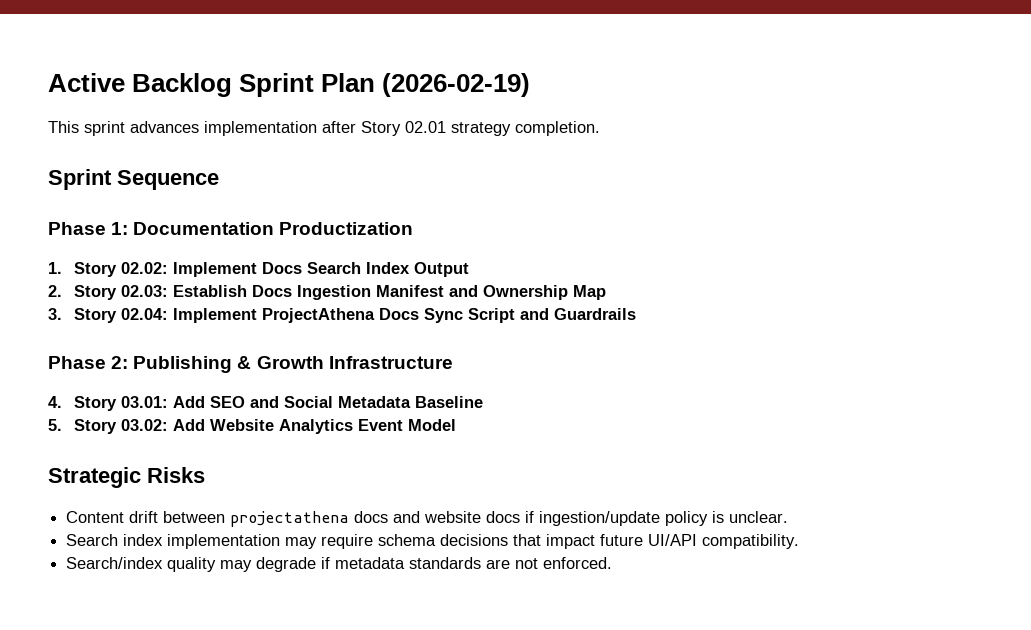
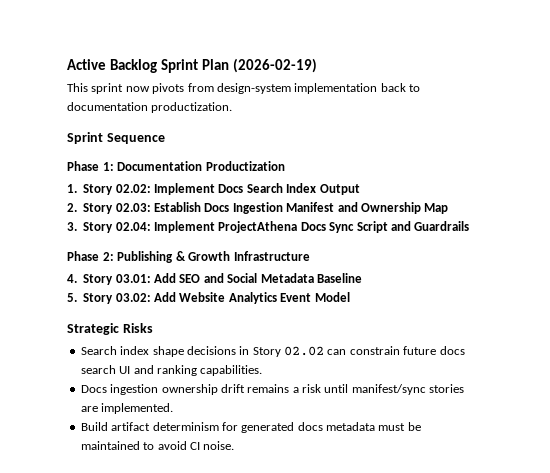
[130,121,600,136] advances implementation after Story 02.01 strategy completion. -> [125,83,420,94] [67,102,233,113] now pivots from design-system implementation back to documentation productization.
[66,511,789,527] [66,534,800,549] [66,557,613,572] Content drift between projectathena docs and website docs if ingestion/update policy is unclear. // Search index implementation may require schema decisions that impact future UI/API compatibility. // Search/index quality may degrade if metadata standards are not enforced. -> [80,346,465,357] [80,365,263,376] [80,384,465,395] [80,403,174,414] [80,422,421,433] [80,441,235,450] Search index shape decisions in Story 02.02 can constrain future docs search UI and ranking capabilities. // Docs ingestion ownership drift remains a risk until manifest/sync stories are implemented. // Build artifact determinism for generated docs metadata must be maintained to avoid CI noise.

